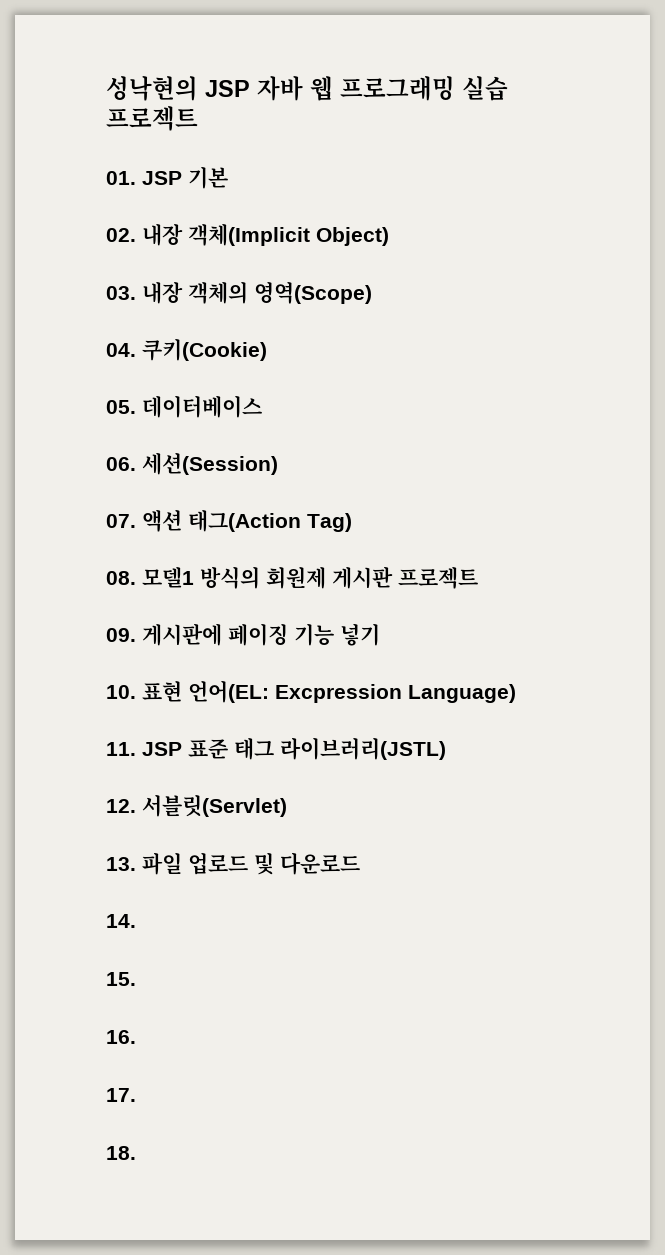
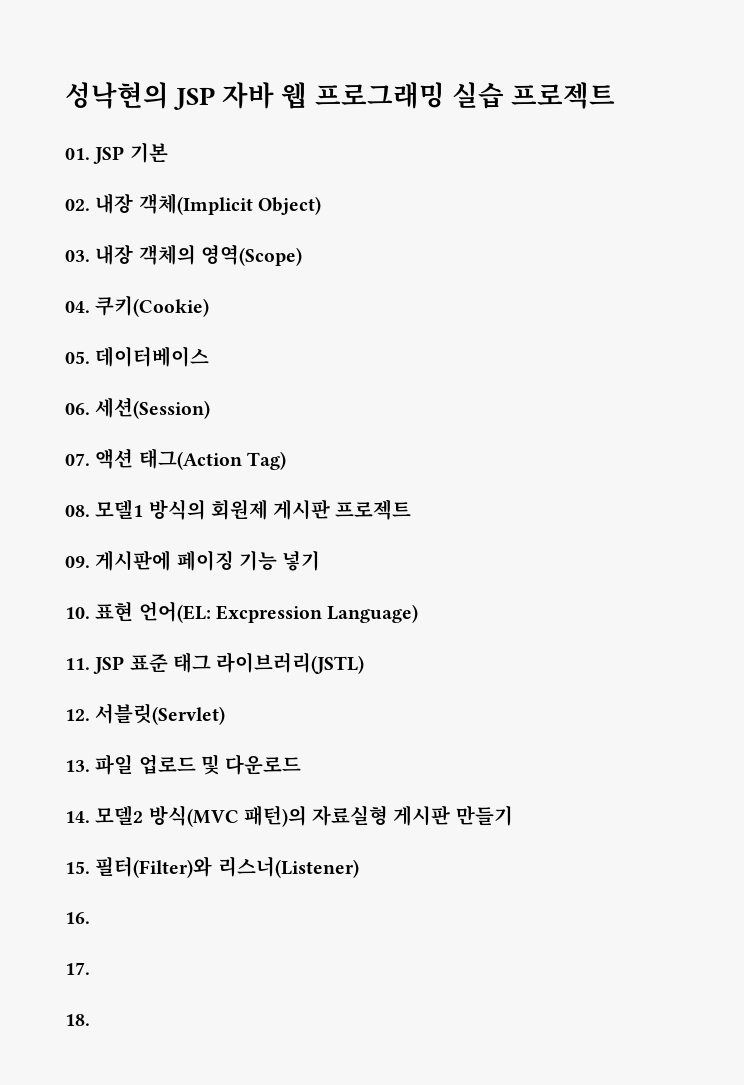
(136, 921) none -> [95,805,513,827] 모델2 방식(MVC 패턴)의 자료실형 게시판 만들기
(136, 979) none -> [95,856,359,878] 필터(Filter)와 리스너(Listener)

